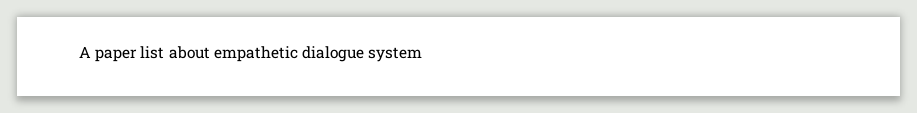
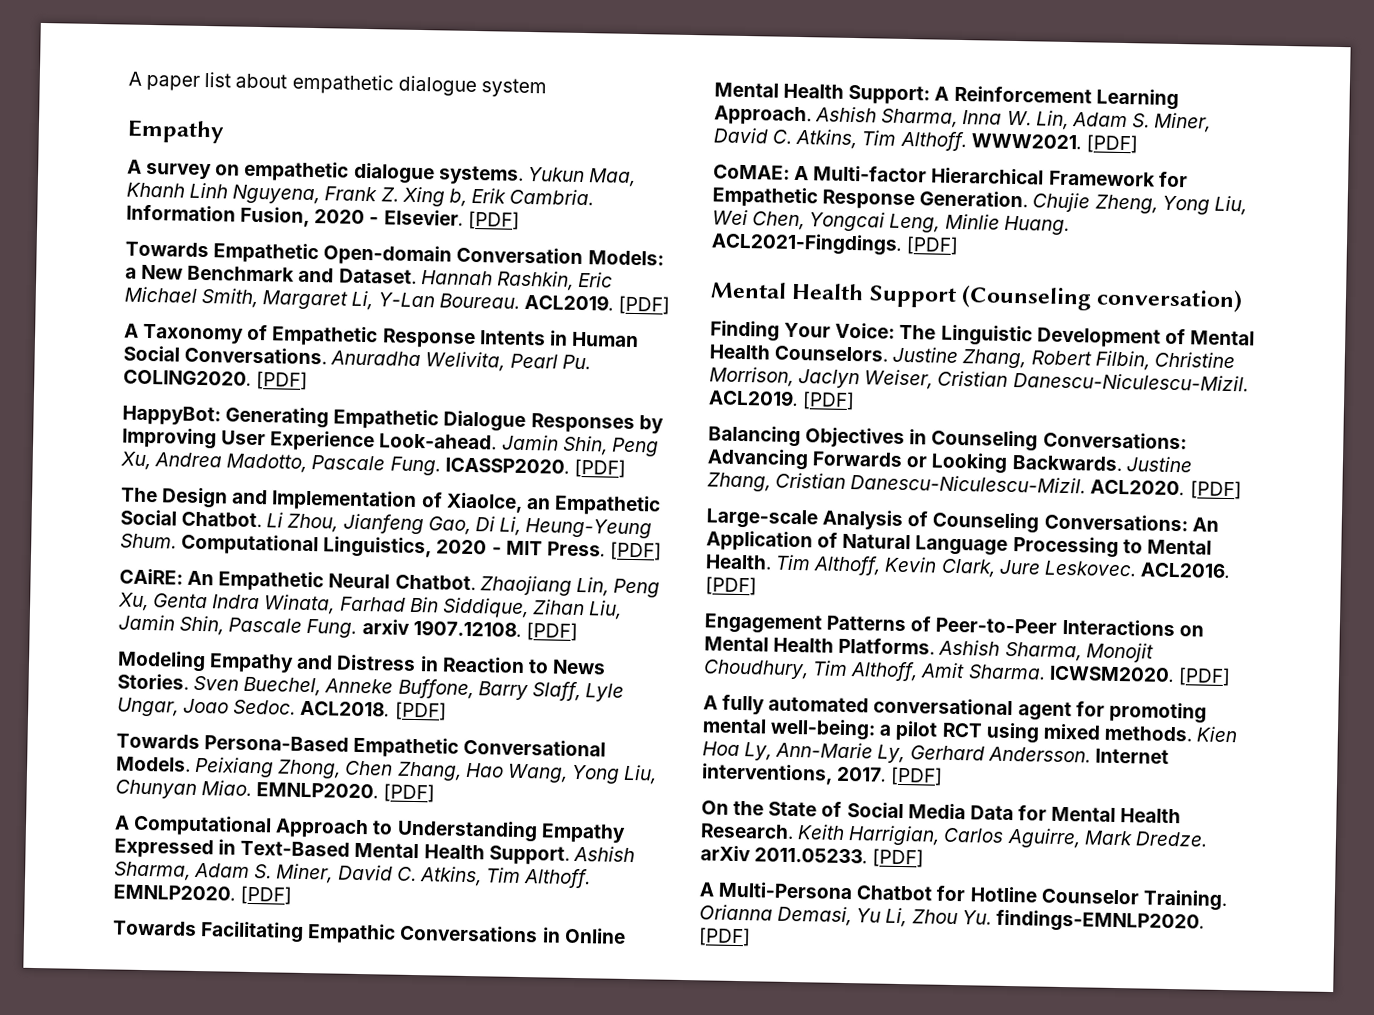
(423, 54) none -> [127,119,225,144] [127,159,636,187] [126,182,595,207] [126,204,520,230] [125,241,664,266] [125,264,613,291] [124,286,670,315] [124,323,639,349] [123,345,591,372] [123,369,309,390] [122,405,664,434] [122,427,659,457] [120,451,626,478] [121,487,661,516] [120,509,653,539] [120,533,662,561] [119,568,660,598] [117,592,623,620] [118,614,578,641] [117,650,606,675] [117,673,624,702] [117,697,447,721] [116,733,607,758] [116,756,658,785] [115,779,436,803] [114,814,626,843] [114,838,635,865] [114,861,592,889] [113,884,293,905] [113,920,626,944] [714,82,1179,111] [714,105,1212,133] [713,127,1138,154] [713,164,1188,188] [712,186,1247,216] [712,209,1070,236] [711,232,960,256] [710,281,1244,313] [710,320,1255,348] [709,344,1235,371] [709,366,1249,392] [708,389,856,411] [708,425,1187,452] [707,448,1193,474] [707,472,1242,500] [706,508,1219,534] [706,530,1212,558] [705,554,1231,579] [705,576,757,596] [704,613,1204,637] [704,636,1154,663] [703,659,1231,687] [703,694,1207,724] [702,718,1239,744] [702,741,1169,764] [701,763,944,786] [701,800,1182,824] [700,823,1208,849] [700,845,925,868] [699,881,1227,912] [699,904,1205,934] [698,927,751,947] // Empathy // A survey on empathetic dialogue systems. Yukun Maa, Khanh Linh Nguyena, Frank Z. Xing b, Erik Cambria. Information Fusion, 2020 - Elsevier. [PDF] // Towards Empathetic Open-domain Conversation Models: a New Benchmark and Dataset. Hannah Rashkin, Eric Michael Smith, Margaret Li, Y-Lan Boureau. ACL2019. [PDF] // A Taxonomy of Empathetic Response Intents in Human Social Conversations. Anuradha Welivita, Pearl Pu. COLING2020. [PDF] // HappyBot: Generating Empathetic Dialogue Responses by Improving User Experience Look-ahead. Jamin Shin, Peng Xu, Andrea Madotto, Pascale Fung. ICASSP2020. [PDF] // The Design and Implementation of XiaoIce, an Empathetic Social Chatbot. Li Zhou, Jianfeng Gao, Di Li, Heung-Yeung Shum. Computational Linguistics, 2020 - MIT Press. [PDF] // CAiRE: An Empathetic Neural Chatbot. Zhaojiang Lin, Peng Xu, Genta Indra Winata, Farhad Bin Siddique, Zihan Liu, Jamin Shin, Pascale Fung. arxiv 1907.12108. [PDF] // Modeling Empathy and Distress in Reaction to News Stories. Sven Buechel, Anneke Buffone, Barry Slaff, Lyle Ungar, Joao Sedoc. ACL2018. [PDF] // Towards Persona-Based Empathetic Conversational Models. Peixiang Zhong, Chen Zhang, Hao Wang, Yong Liu, Chunyan Miao. EMNLP2020. [PDF] // A Computational Approach to Understanding Empathy Expressed in Text-Based Mental Health Support. Ashish Sharma, Adam S. Miner, David C. Atkins, Tim Althoff. EMNLP2020. [PDF] // Towards Facilitating Empathic Conversations in Online Mental Health Support: A Reinforcement Learning Approach. Ashish Sharma, Inna W. Lin, Adam S. Miner, David C. Atkins, Tim Althoff. WWW2021. [PDF] // CoMAE: A Multi-factor Hierarchical Framework for Empathetic Response Generation. Chujie Zheng, Yong Liu, Wei Chen, Yongcai Leng, Minlie Huang. ACL2021-Fingdings. [PDF] // Mental Health Support (Counseling conversation) // Finding Your Voice: The Linguistic Development of Mental Health Counselors. Justine Zhang, Robert Filbin, Christine Morrison, Jaclyn Weiser, Cristian Danescu-Niculescu-Mizil. ACL2019. [PDF] // Balancing Objectives in Counseling Conversations: Advancing Forwards or Looking Backwards. Justine Zhang, Cristian Danescu-Niculescu-Mizil. ACL2020. [PDF] // Large-scale Analysis of Counseling Conversations: An Application of Natural Language Processing to Mental Health. Tim Althoff, Kevin Clark, Jure Leskovec. ACL2016. [PDF] // Engagement Patterns of Peer-to-Peer Interactions on Mental Health Platforms. Ashish Sharma, Monojit Choudhury, Tim Althoff, Amit Sharma. ICWSM2020. [PDF] // A fully automated conversational agent for promoting mental well-being: a pilot RCT using mixed methods. Kien Hoa Ly, Ann-Marie Ly, Gerhard Andersson. Internet interventions, 2017. [PDF] // On the State of Social Media Data for Mental Health Research. Keith Harrigian, Carlos Aguirre, Mark Dredze. arXiv 2011.05233. [PDF] // A Multi-Persona Chatbot for Hotline Counselor Training. Orianna Demasi, Yu Li, Zhou Yu. findings-EMNLP2020. [PDF]

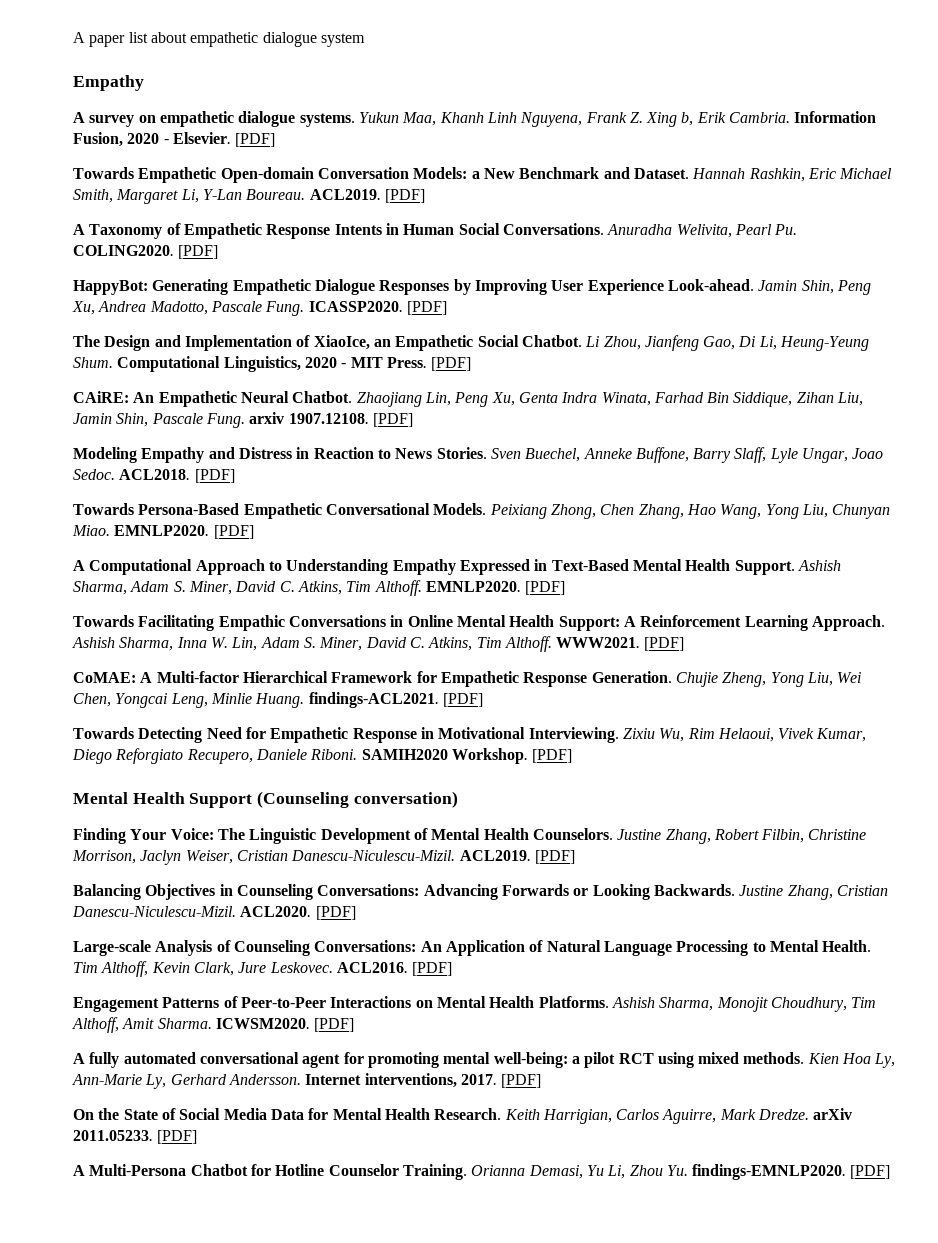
[711,232,903,256] ACL2021-Fingdings. -> [308,692,483,708] [73,727,867,743] [72,748,528,764] findings-ACL2021. [PDF] // Towards Detecting Need for Empathetic Response in Motivational Interviewing. Zixiu Wu, Rim Helaoui, Vivek Kumar, Diego Reforgiato Recupero, Daniele Riboni. SAMIH2020 Workshop.

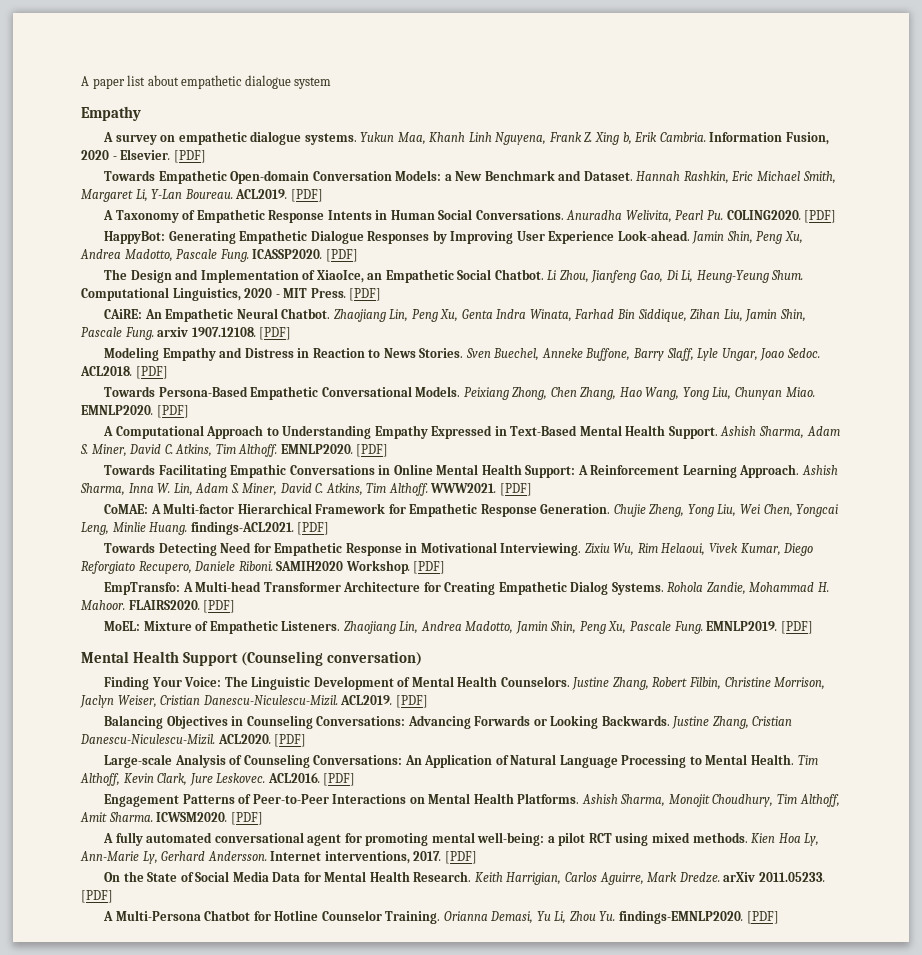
(573, 756) none -> [104,581,829,595] [81,600,236,613] [104,620,813,634] // EmpTransfo: A Multi-head Transformer Architecture for Creating Empathetic Dialog Systems. Rohola Zandie, Mohammad H. Mahoor. FLAIRS2020. [PDF] // MoEL: Mixture of Empathetic Listeners. Zhaojiang Lin, Andrea Madotto, Jamin Shin, Peng Xu, Pascale Fung. EMNLP2019. [PDF]

